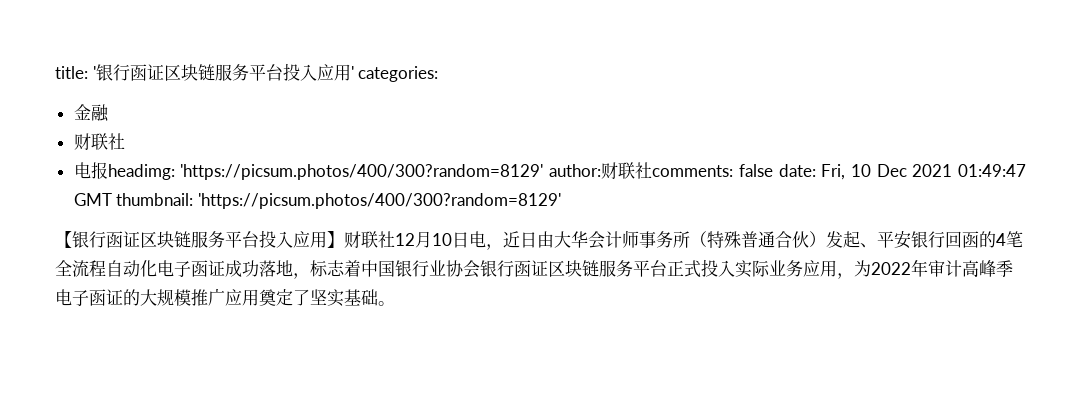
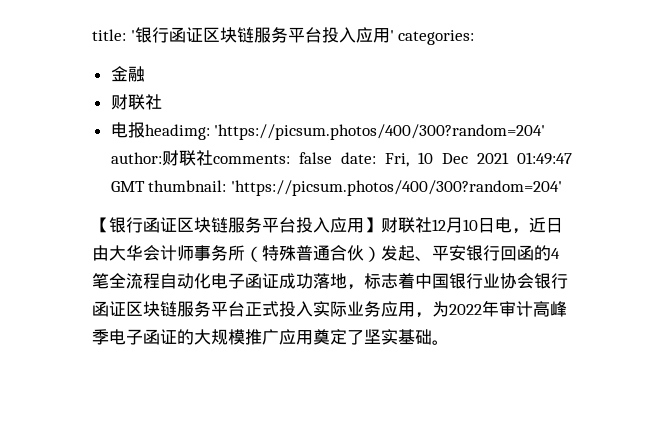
[180,164,544,180] 'https://picsum.photos/400/300?random=8129' -> [214,124,546,140] 'https://picsum.photos/400/300?random=204'
[197,193,561,209] 'https://picsum.photos/400/300?random=8129' -> [230,180,562,196] 'https://picsum.photos/400/300?random=204'

